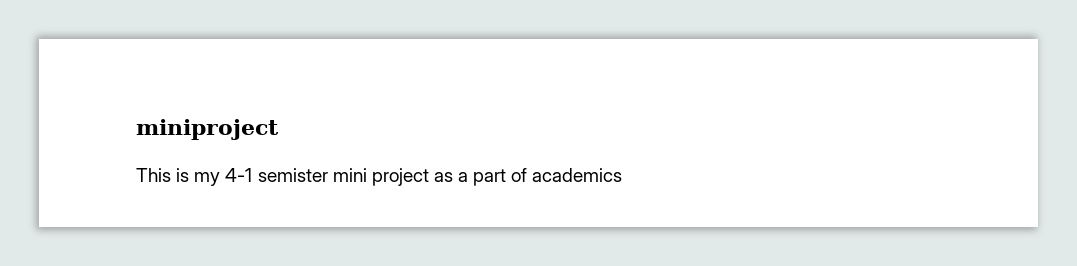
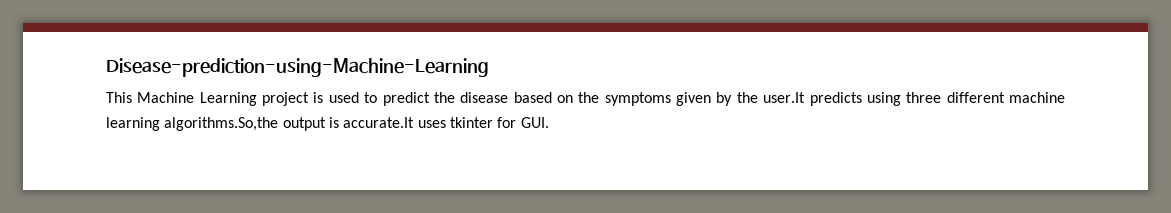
[136,119,279,140] miniproject -> [106,58,489,77] Disease-prediction-using-Machine-Learning
[176,168,623,186] is my 4-1 semister mini project as a part of academics -> [137,92,1066,106] [106,117,549,131] Machine Learning project is used to predict the disease based on the symptoms given by the user.It predicts using three different machine learning algorithms.So,the output is accurate.It uses tkinter for GUI.

